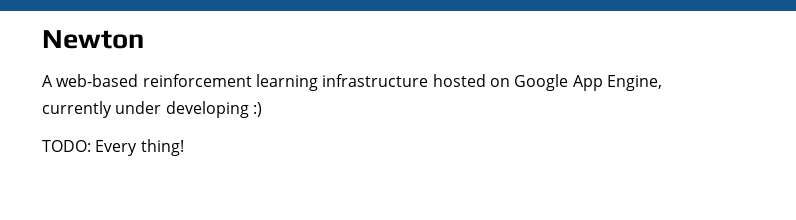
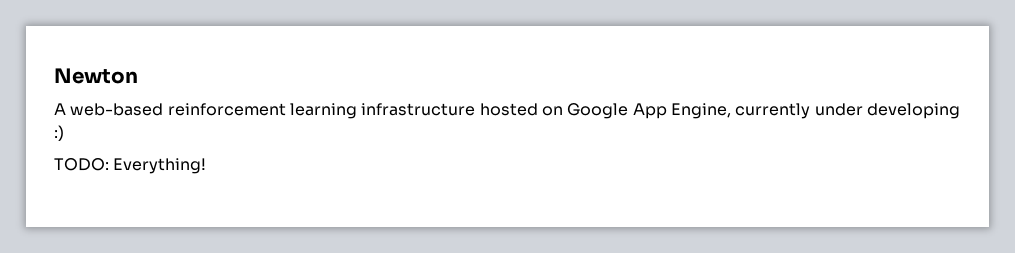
[95,139,184,156] Every thing! -> [113,158,207,174] Everything!

